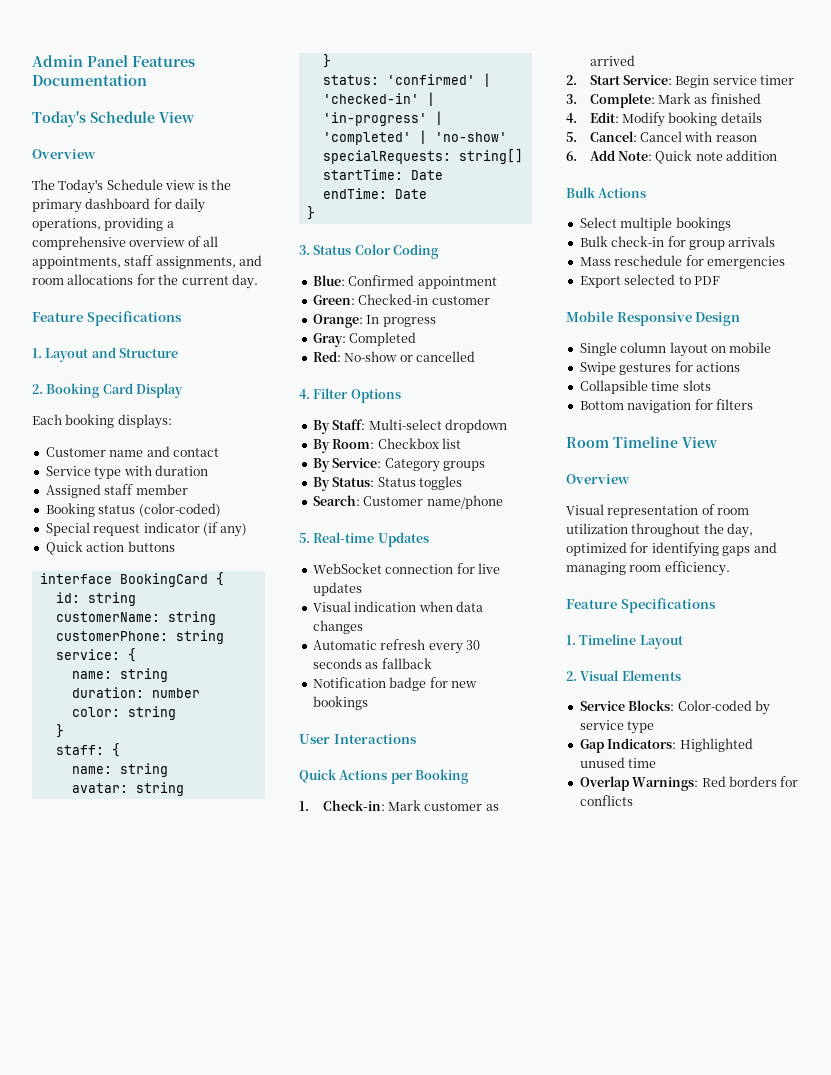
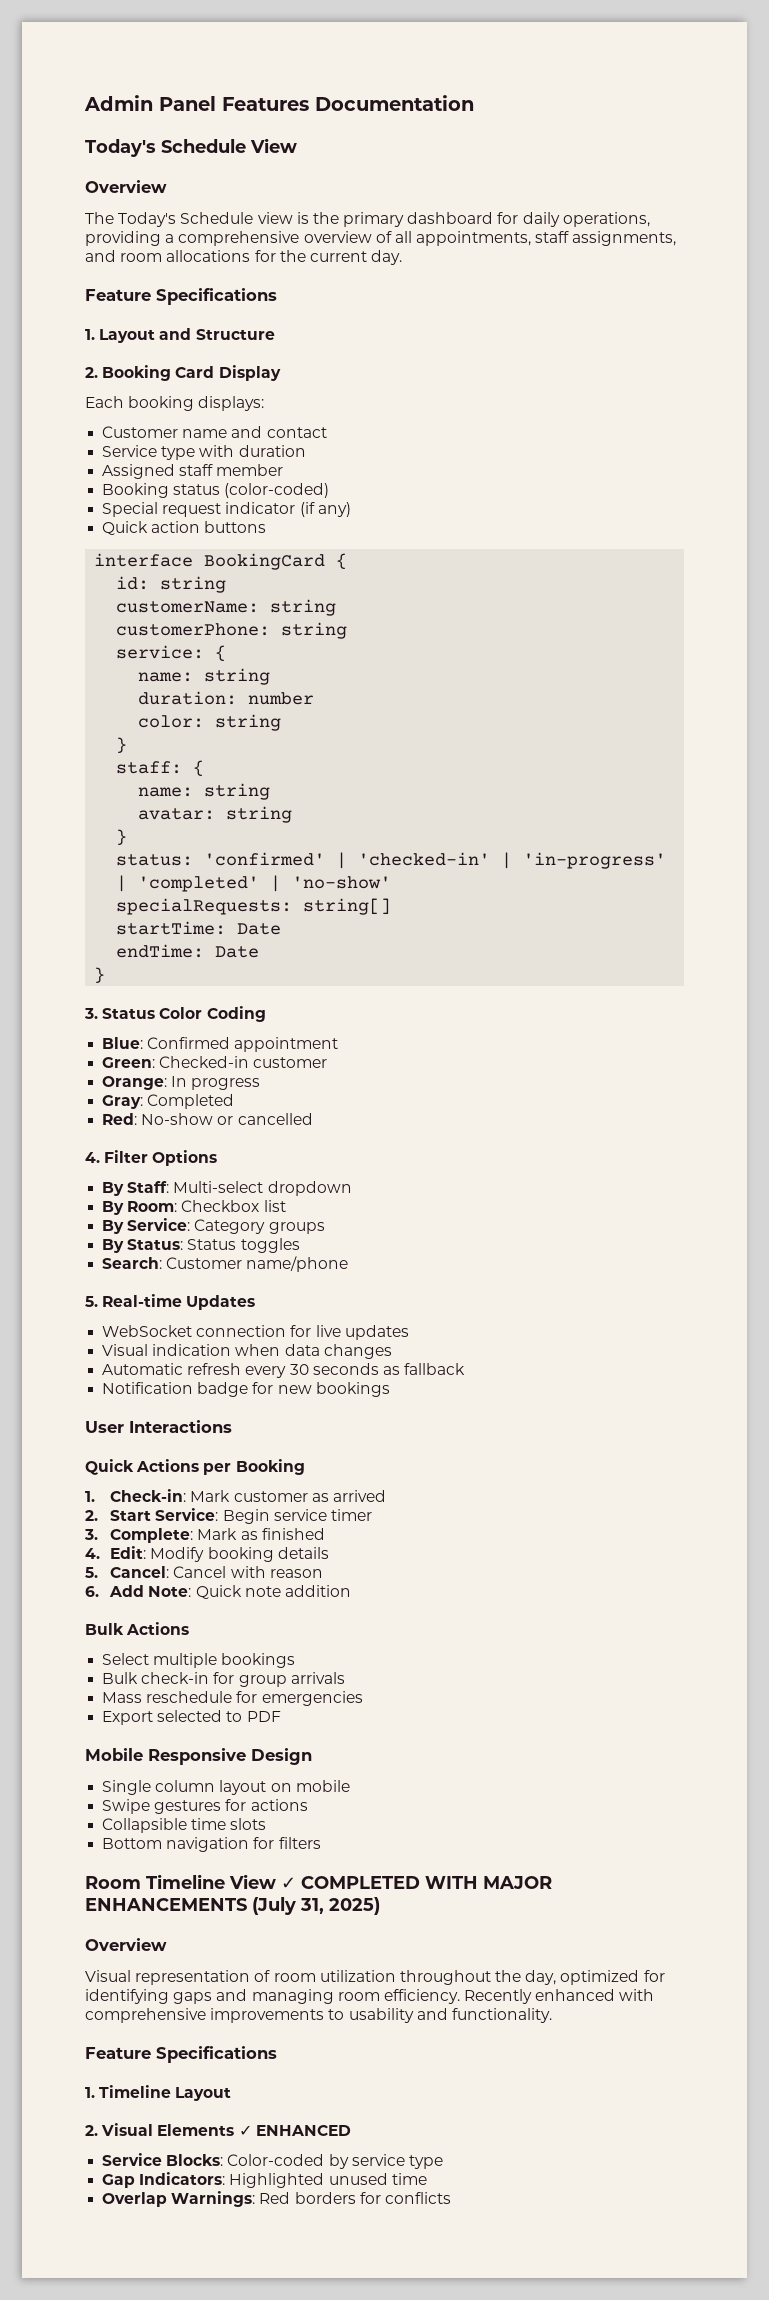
(718, 442) none -> [281,1876,552,1889] [85,1897,380,1915] ✓ COMPLETED WITH MAJOR ENHANCEMENTS (July 31, 2025)
(730, 568) none -> [464,1989,655,2004] [85,2008,552,2023] Recently enhanced with comprehensive improvements to usability and functionality.
(681, 675) none -> [238,2125,351,2136] ✓ ENHANCED

